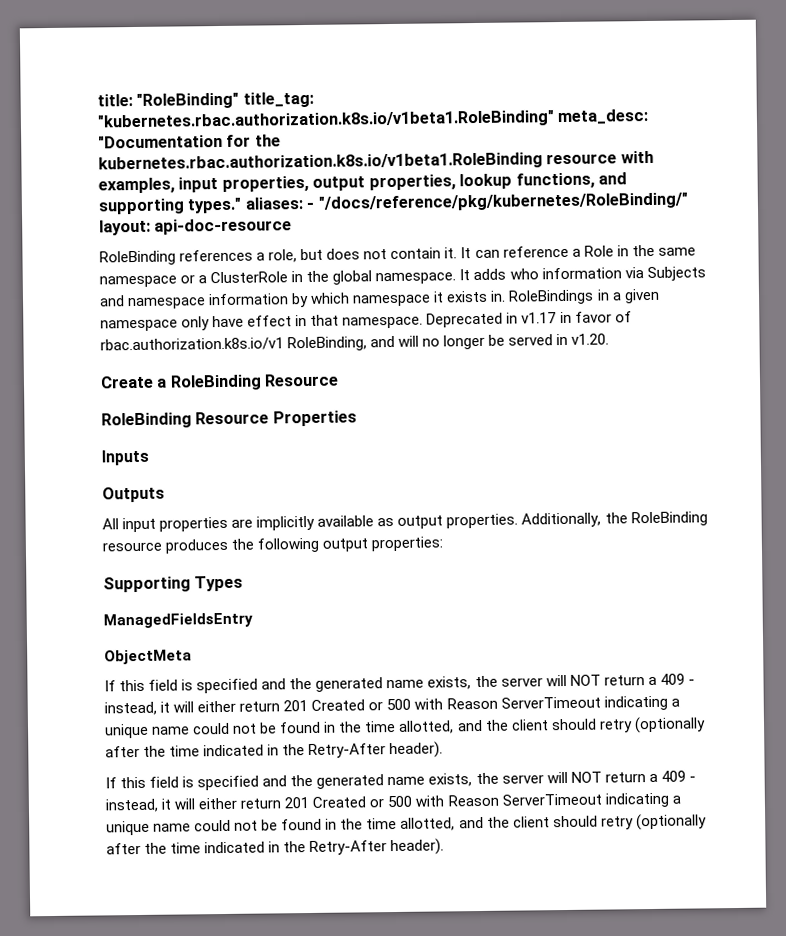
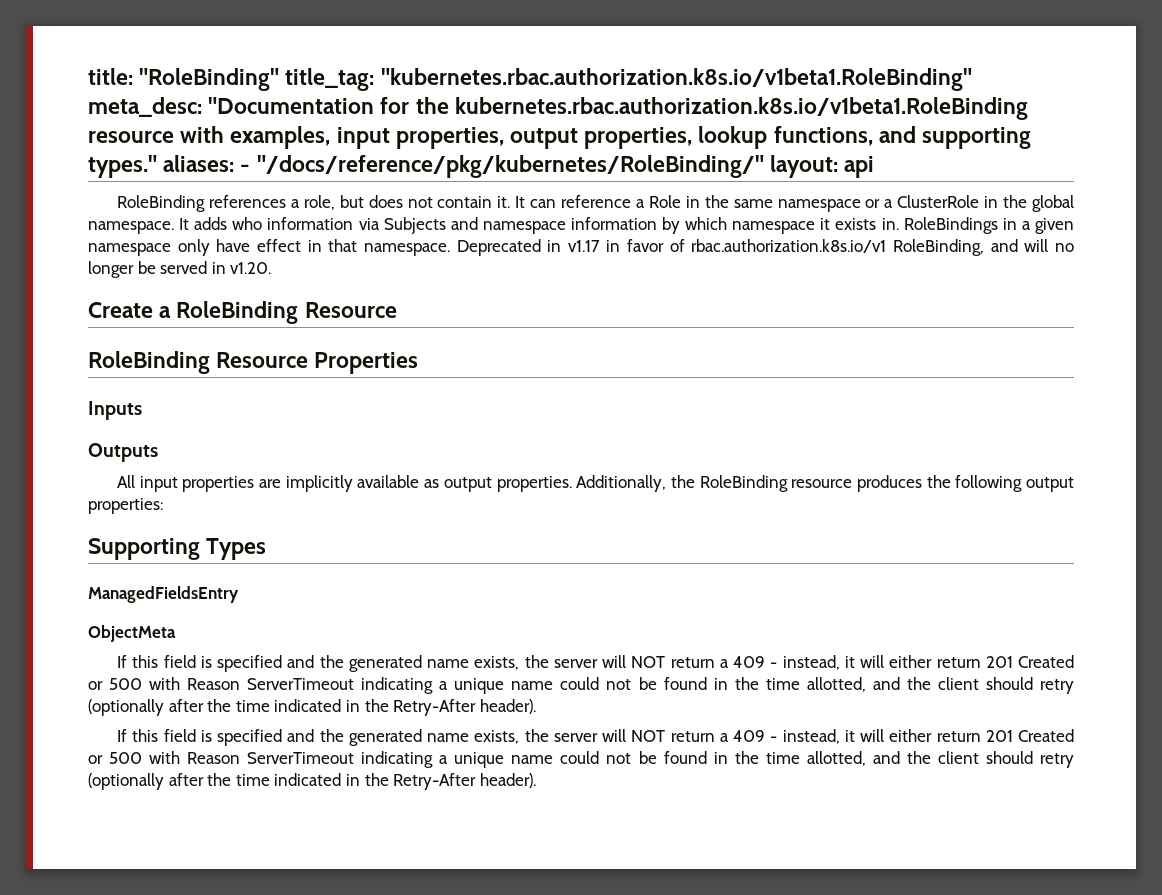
[154,218,293,235] api-doc-resource -> [844,156,875,178] api

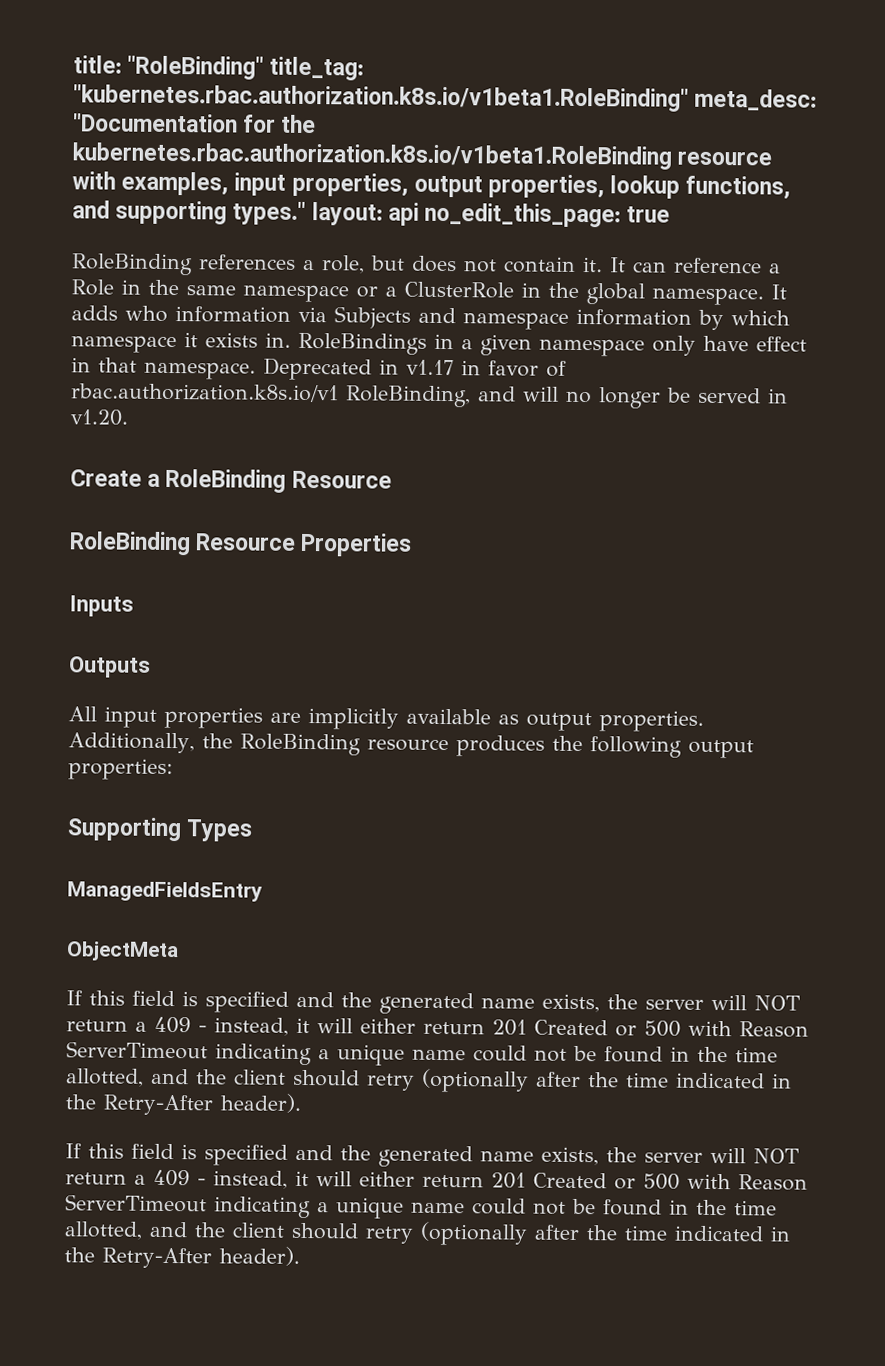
[163,155,764,178] aliases: - "/docs/reference/pkg/kubernetes/RoleBinding/" -> (307, 213) none
(875, 167) none -> [424,202,671,228] no_edit_this_page: true

